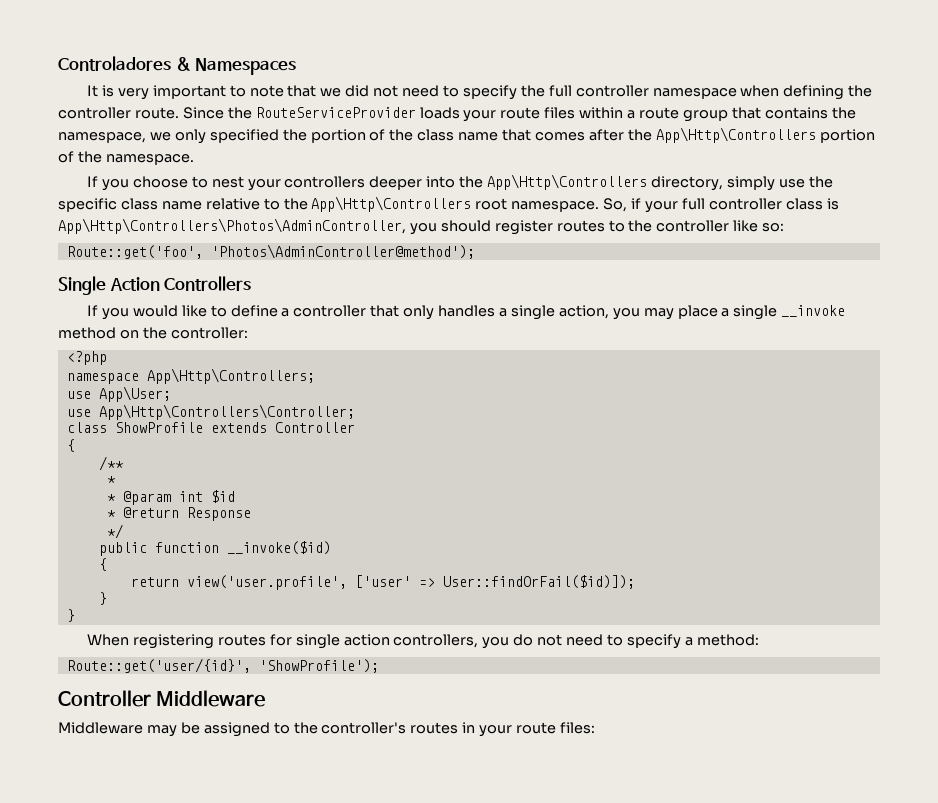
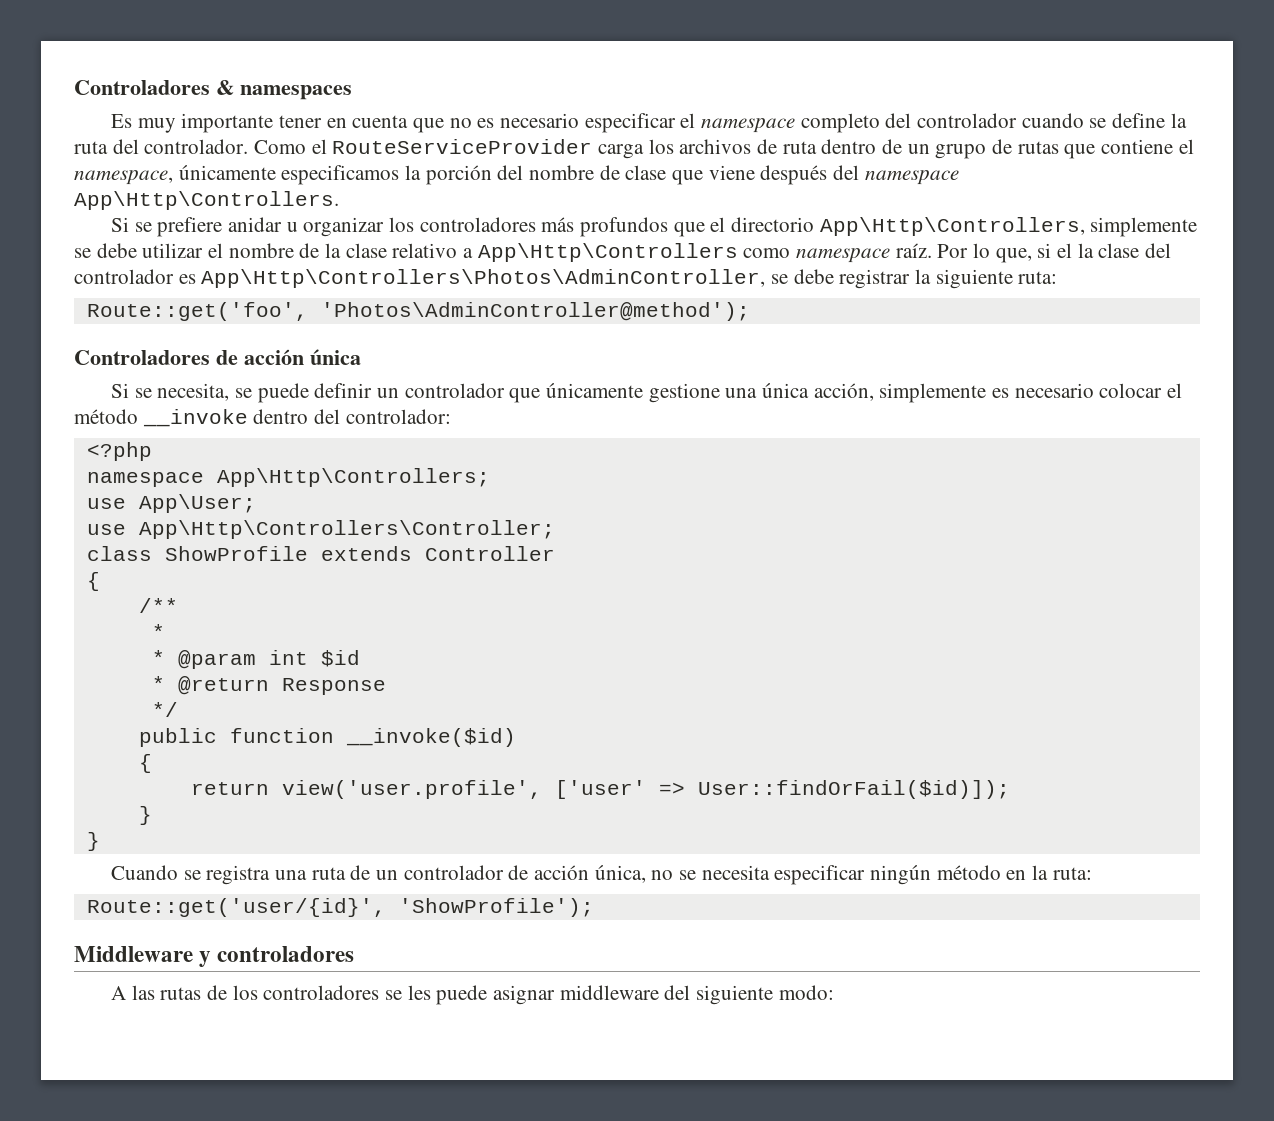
[195,58,297,75] [86,85,873,100] [58,107,856,122] [58,127,875,144] [58,151,194,165] [86,174,833,191] [58,196,839,213] [58,218,785,235] [66,244,475,259] [58,276,252,295] [86,305,846,320] [58,327,248,339] Namespaces // It is very important to note that we did not need to specify the full controller namespace when defining the controller route. Since the RouteServiceProvider loads your route files within a route group that contains the namespace, we only specified the portion of the class name that comes after the App\Http\Controllers portion of the namespace. // If you choose to nest your controllers deeper into the App\Http\Controllers directory, simply use the specific class name relative to the App\Http\Controllers root namespace. So, if your full controller class is App\Http\Controllers\Photos\AdminController, you should register routes to the controller like so: // Route::get('foo', 'Photos\AdminController@method'); // Single Action Controllers // If you would like to define a controller that only handles a single action, you may place a single __invoke method on the controller: -> [240,85,352,100] [111,113,1187,133] [74,139,1194,159] [74,165,959,185] [74,191,339,210] [111,217,1198,237] [74,243,1172,263] [74,269,1058,289] [86,302,750,321] [74,349,361,365] [111,383,1183,403] [74,409,451,427] namespaces // Es muy importante tener en cuenta que no es necesario especificar el namespace completo del controlador cuando se define la ruta del controlador. Como el RouteServiceProvider carga los archivos de ruta dentro de un grupo de rutas que contiene el namespace, únicamente especificamos la porción del nombre de clase que viene después del namespace App\Http\Controllers. // Si se prefiere anidar u organizar los controladores más profundos que el directorio App\Http\Controllers, simplemente se debe utilizar el nombre de la clase relativo a App\Http\Controllers como namespace raíz. Por lo que, si el la clase del controlador es App\Http\Controllers\Photos\AdminController, se debe registrar la siguiente ruta: // Route::get('foo', 'Photos\AdminController@method'); // Controladores de acción única // Si se necesita, se puede definir un controlador que únicamente gestione una única acción, simplemente es necesario colocar el método __invoke dentro del controlador:
[86,634,759,649] When registering routes for single action controllers, you do not need to specify a method: -> [111,865,1092,885] Cuando se registra una ruta de un controlador de acción única, no se necesita especificar ningún método en la ruta:
[58,690,266,707] [58,722,596,737] Controller Middleware // Middleware may be assigned to the controller's routes in your route files: -> [74,946,355,967] [111,985,834,1005] Middleware y controladores // A las rutas de los controladores se les puede asignar middleware del siguiente modo:

